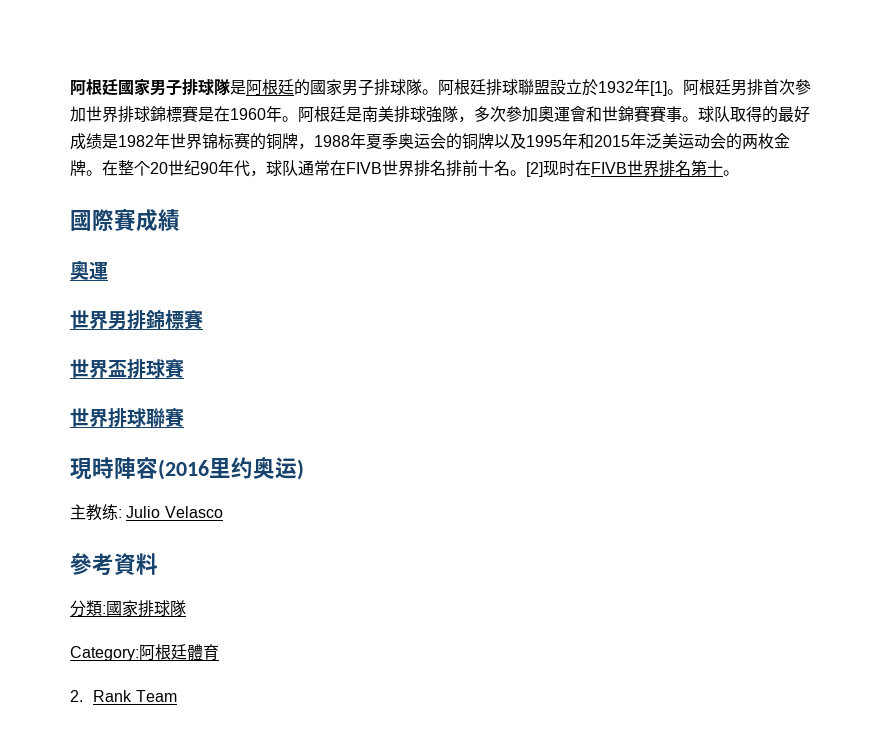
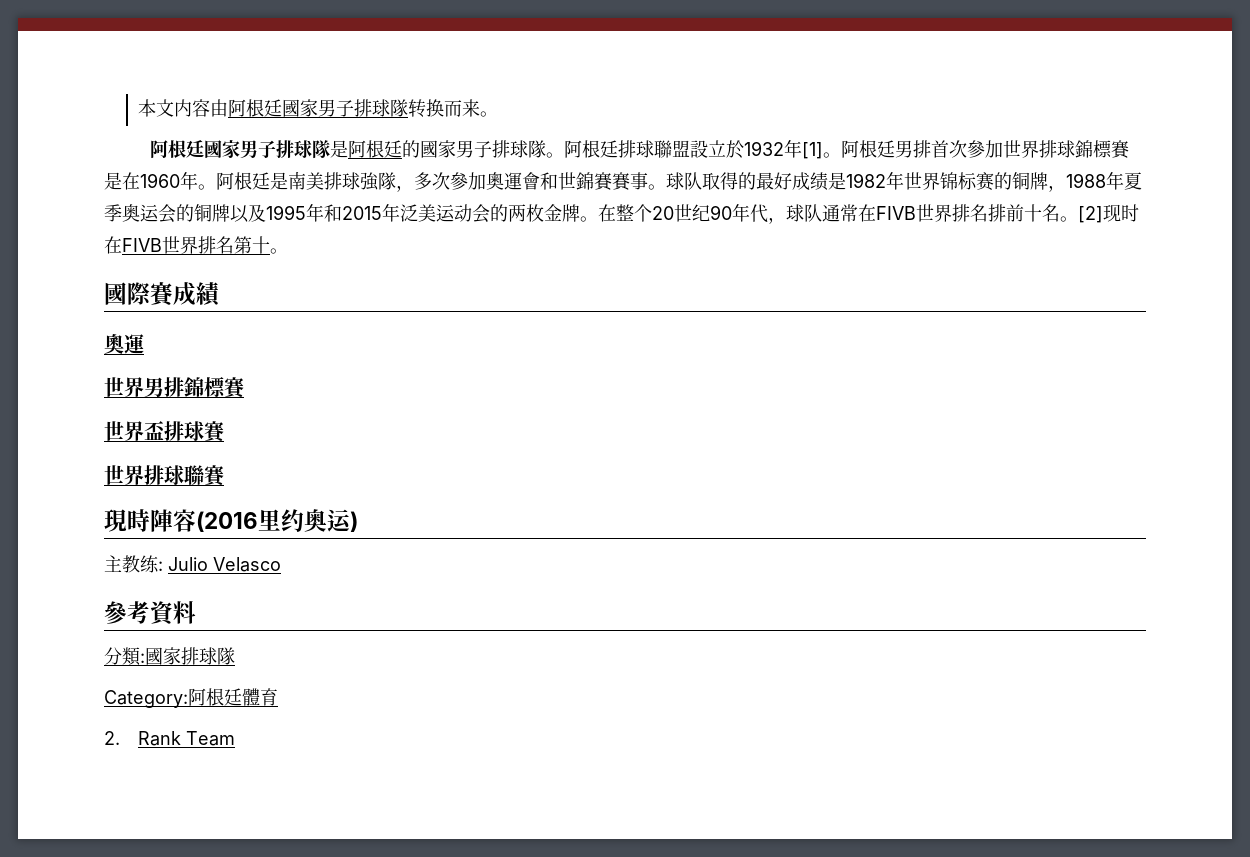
(70, 87) none -> [138,99,499,118] 本文内容由阿根廷國家男子排球隊转换而来。 //

